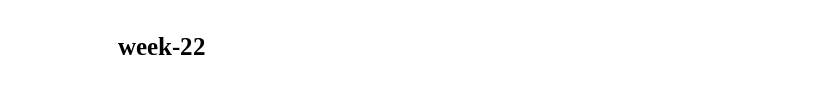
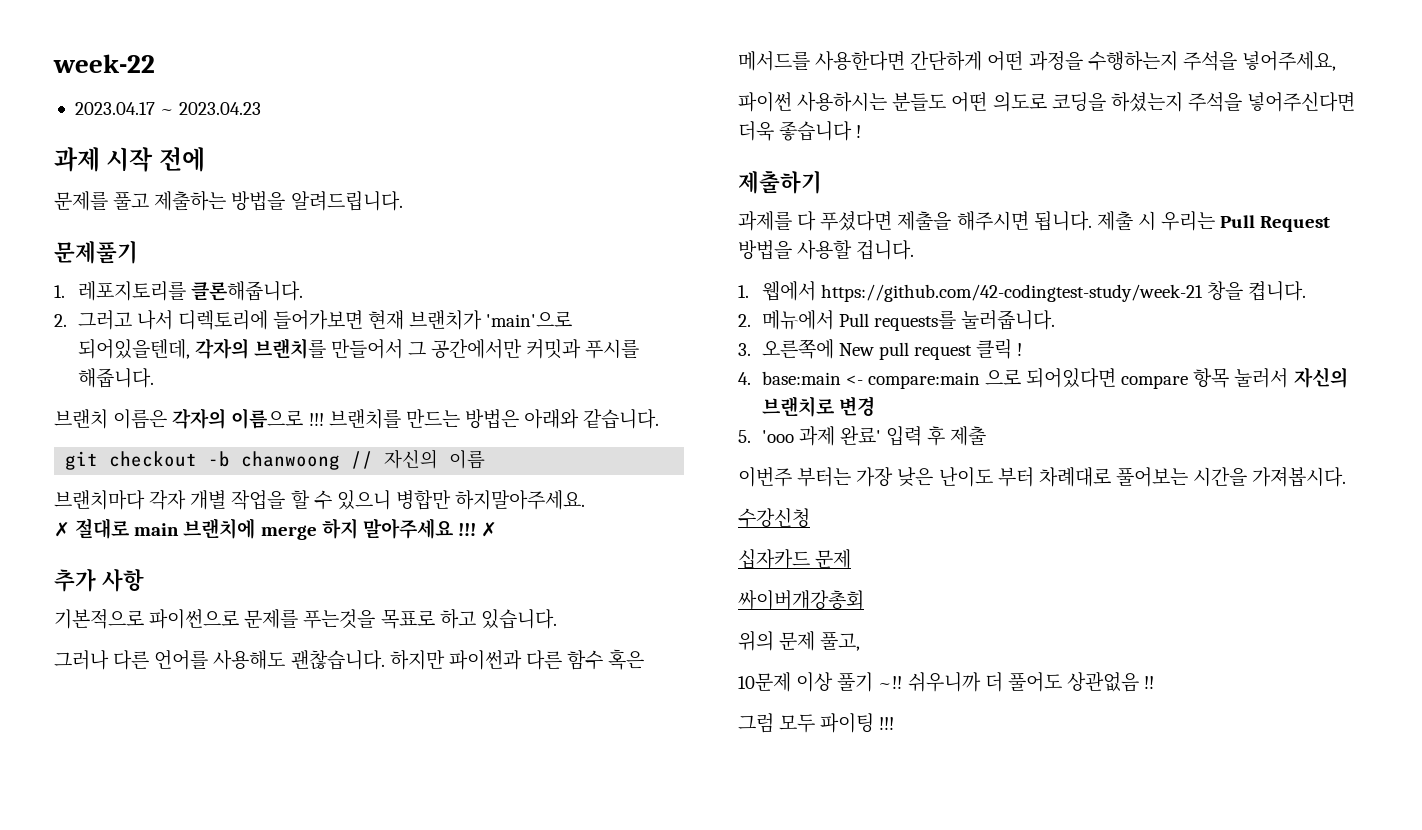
(206, 46) none -> [74,102,262,115] [54,147,205,172] [54,191,403,211] [54,240,138,264] [54,281,303,301] [54,310,573,330] [77,338,640,359] [77,368,154,388] [54,408,660,429] [65,449,486,470] [54,490,586,510] [54,518,498,540] [54,568,144,592] [54,609,557,629] [54,649,645,670] [738,51,1336,71] [738,92,1356,112] [738,121,862,141] [738,170,822,194] [738,211,1331,232] [738,240,915,260] [738,281,1306,302] [738,310,1055,331] [738,339,1023,360] [738,367,1348,389] [761,396,875,417] [738,426,987,446] [738,467,1347,487] [738,508,810,528] [738,549,852,569] [738,590,864,610] [738,631,861,651] [738,671,1155,692] [738,713,895,733] // 2023.04.17 ~ 2023.04.23 // 과제 시작 전에 // 문제를 풀고 제출하는 방법을 알려드립니다. // 문제풀기 // 1. 레포지토리를 클론해줍니다. // 2. 그러고 나서 디렉토리에 들어가보면 현재 브랜치가 'main'으로 되어있을텐데, 각자의 브랜치를 만들어서 그 공간에서만 커밋과 푸시를 해줍니다. // 브랜치 이름은 각자의 이름으로 !!! 브랜치를 만드는 방법은 아래와 같습니다. // git checkout -b chanwoong // 자신의 이름 // 브랜치마다 각자 개별 작업을 할 수 있으니 병합만 하지말아주세요. // ✗ 절대로 main 브랜치에 merge 하지 말아주세요 !!! ✗ // 추가 사항 // 기본적으로 파이썬으로 문제를 푸는것을 목표로 하고 있습니다. // 그러나 다른 언어를 사용해도 괜찮습니다. 하지만 파이썬과 다른 함수 혹은 메서드를 사용한다면 간단하게 어떤 과정을 수행하는지 주석을 넣어주세요, // 파이썬 사용하시는 분들도 어떤 의도로 코딩을 하셨는지 주석을 넣어주신다면 더욱 좋습니다 ! // 제출하기 // 과제를 다 푸셨다면 제출을 해주시면 됩니다. 제출 시 우리는 Pull Request 방법을 사용할 겁니다. // 1. 웹에서 https://github.com/42-codingtest-study/week-21 창을 켭니다. // 2. 메뉴에서 Pull requests를 눌러줍니다. // 3. 오른쪽에 New pull request 클릭 ! // 4. base:main <- compare:main 으로 되어있다면 compare 항목 눌러서 자신의 브랜치로 변경 // 5. 'ooo 과제 완료' 입력 후 제출 // 이번주 부터는 가장 낮은 난이도 부터 차례대로 풀어보는 시간을 가져봅시다. // 수강신청 // 십자카드 문제 // 싸이버개강총회 // 위의 문제 풀고, // 10문제 이상 풀기 ~!! 쉬우니까 더 풀어도 상관없음 !! // 그럼 모두 파이팅 !!!

